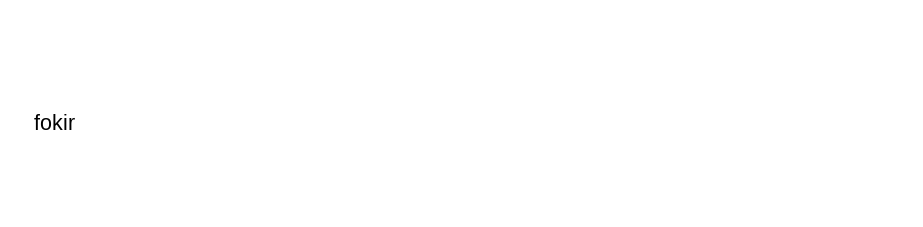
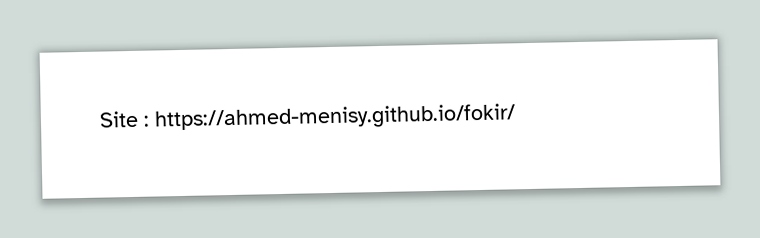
[34,114,75,130] fokir -> [99,103,516,132] Site : https://ahmed-menisy.github.io/fokir/

